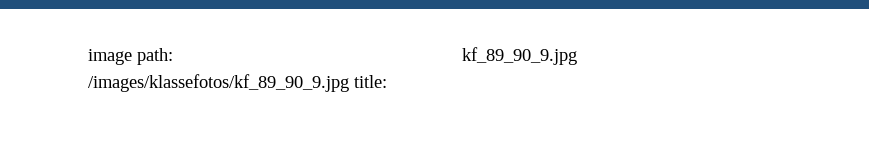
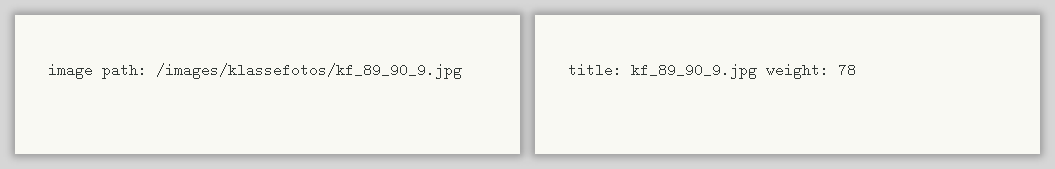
(577, 56) none -> [766,63,856,79] weight: 78

